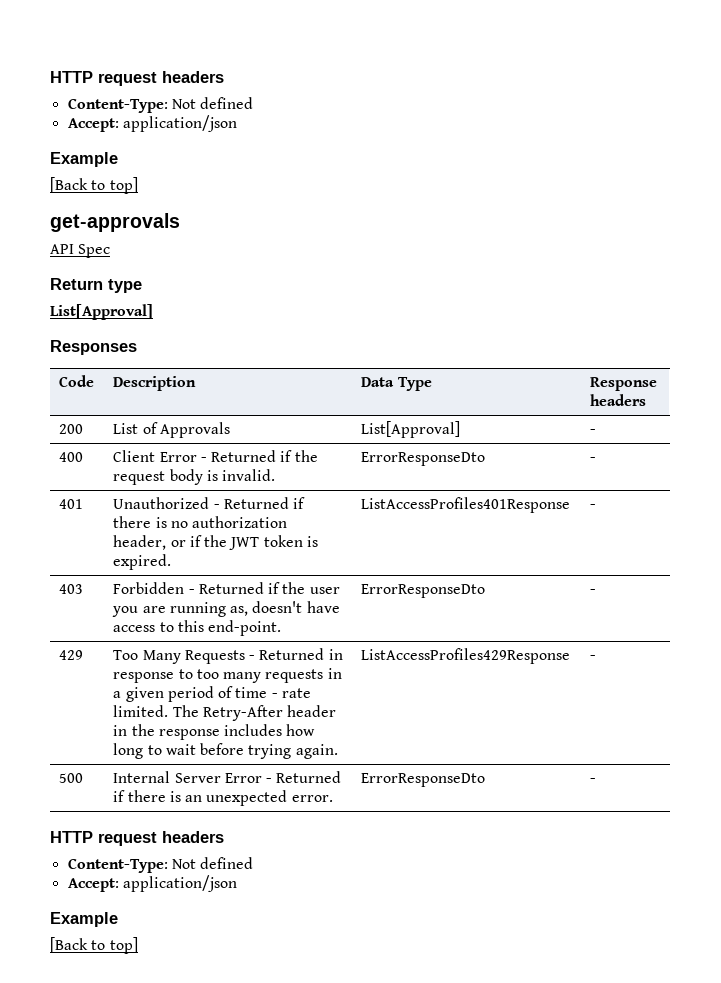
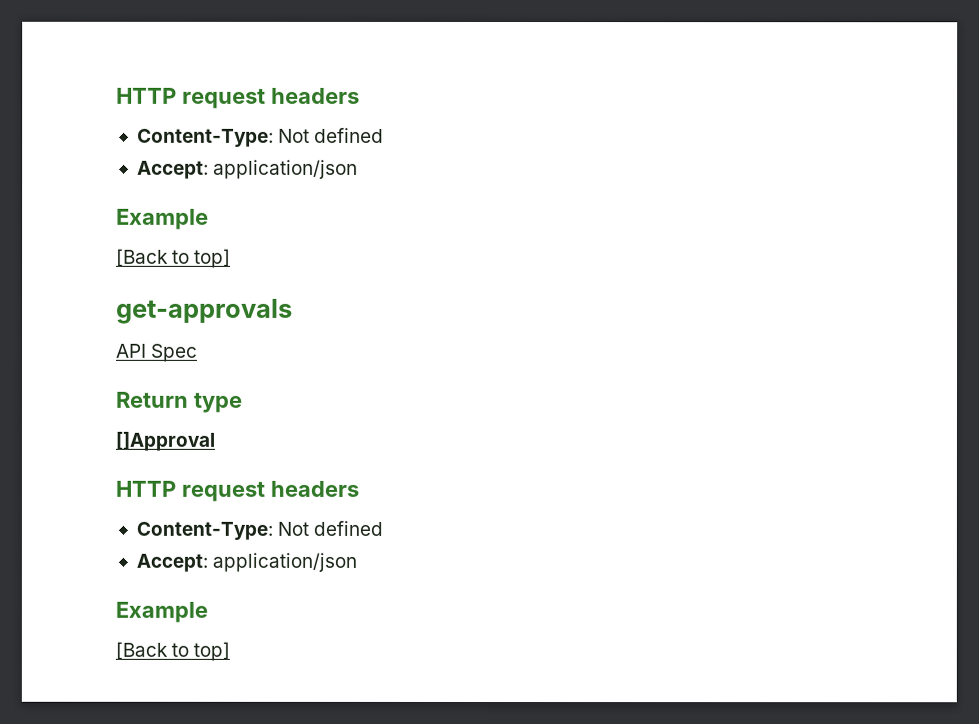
[50,304,153,320] [50,340,137,355] [59,375,95,387] [113,376,197,391] [361,377,432,391] [590,377,658,391] [590,394,647,406] [59,424,84,434] [113,422,230,438] [361,421,461,438] [590,429,597,434] [59,452,84,462] [113,450,318,462] [113,469,276,485] [361,452,486,466] [590,457,597,462] [59,499,84,509] [113,497,306,509] [113,516,288,528] [113,535,319,550] [113,554,172,570] [361,497,571,513] [590,504,597,509] [59,584,84,594] [113,582,340,594] [112,601,340,617] [113,620,282,636] [361,584,486,598] [590,589,597,594] [59,650,84,660] [113,648,343,664] [113,668,342,683] [113,686,312,702] [113,705,337,721] [113,724,316,740] [113,743,338,759] [361,648,571,664] [590,655,597,660] [59,773,84,783] [113,771,342,783] [113,790,333,806] [361,773,486,787] [590,778,597,783] List[Approval] // Responses // Code | Description | Data Type | Response headers // 200 | List of Approvals | List[Approval] | - // 400 | Client Error - Returned if the request body is invalid. | ErrorResponseDto | - // 401 | Unauthorized - Returned if there is no authorization header, or if the JWT token is expired. | ListAccessProfiles401Response | - // 403 | Forbidden - Returned if the user you are running as, doesn't have access to this end-point. | ErrorResponseDto | - // 429 | Too Many Requests - Returned in response to too many requests in a given period of time - rate limited. The Retry-After header in the response includes how long to wait before trying again. | ListAccessProfiles429Response | - // 500 | Internal Server Error - Returned if there is an unexpected error. | ErrorResponseDto | - -> [115,431,215,451] []Approval

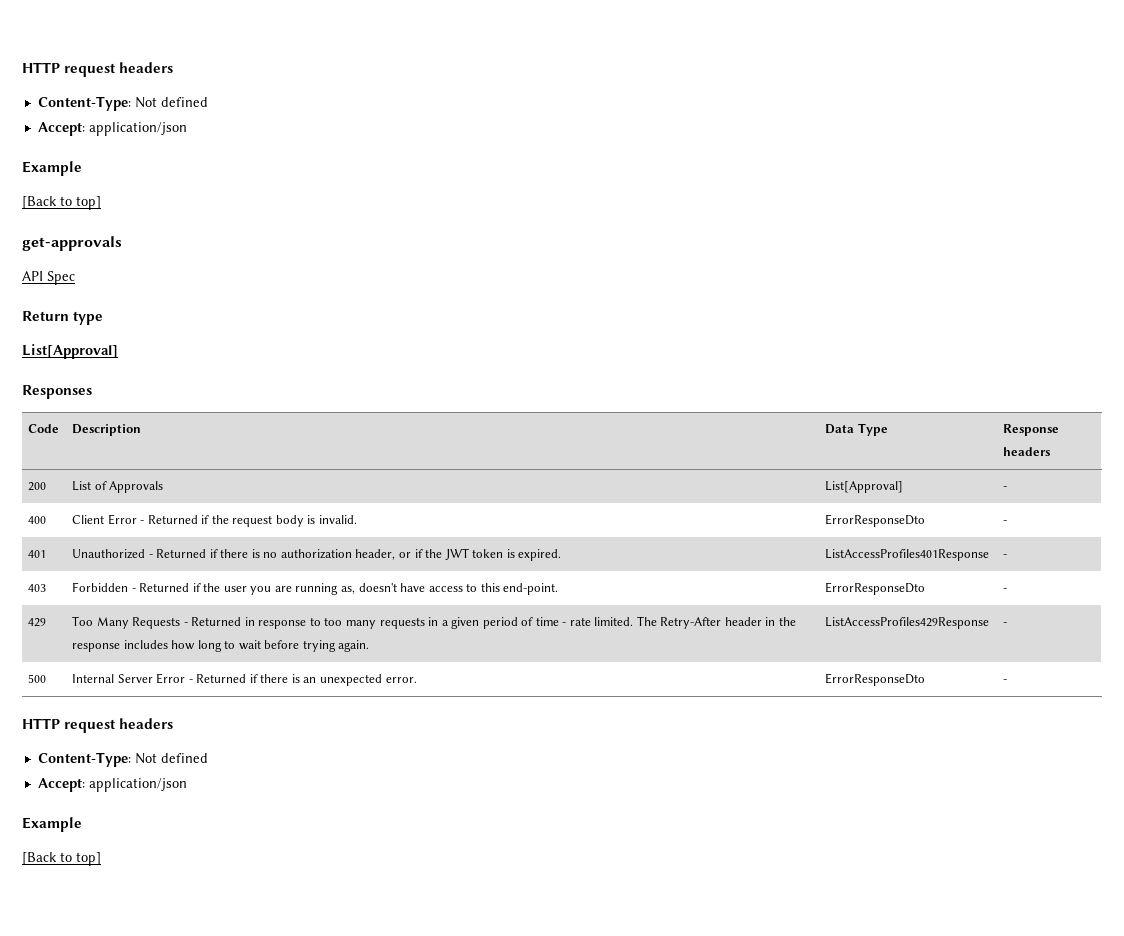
[115,431,215,451] []Approval -> [22,344,118,359] [22,385,92,399] [28,424,60,433] [72,424,142,436] [825,423,888,436] [1003,424,1060,436] [1003,447,1051,456] [28,482,47,491] [72,481,164,493] [825,481,904,493] [1003,486,1008,490] [28,516,47,524] [72,514,358,527] [825,514,926,527] [1003,520,1008,524] [28,550,47,558] [72,548,562,561] [825,549,990,561] [1003,554,1008,558] [28,584,47,592] [72,582,559,595] [825,582,926,595] [1003,588,1008,592] [28,618,47,627] [72,616,796,629] [72,640,370,652] [825,617,990,629] [1003,622,1008,626] [28,674,47,683] [72,673,417,686] [825,673,926,686] [1003,679,1008,683] List[Approval] // Responses // Code | Description | Data Type | Response headers // 200 | List of Approvals | List[Approval] | - // 400 | Client Error - Returned if the request body is invalid. | ErrorResponseDto | - // 401 | Unauthorized - Returned if there is no authorization header, or if the JWT token is expired. | ListAccessProfiles401Response | - // 403 | Forbidden - Returned if the user you are running as, doesn't have access to this end-point. | ErrorResponseDto | - // 429 | Too Many Requests - Returned in response to too many requests in a given period of time - rate limited. The Retry-After header in the response includes how long to wait before trying again. | ListAccessProfiles429Response | - // 500 | Internal Server Error - Returned if there is an unexpected error. | ErrorResponseDto | -

